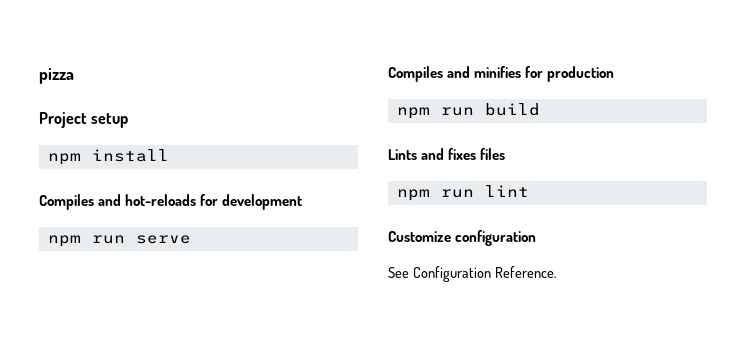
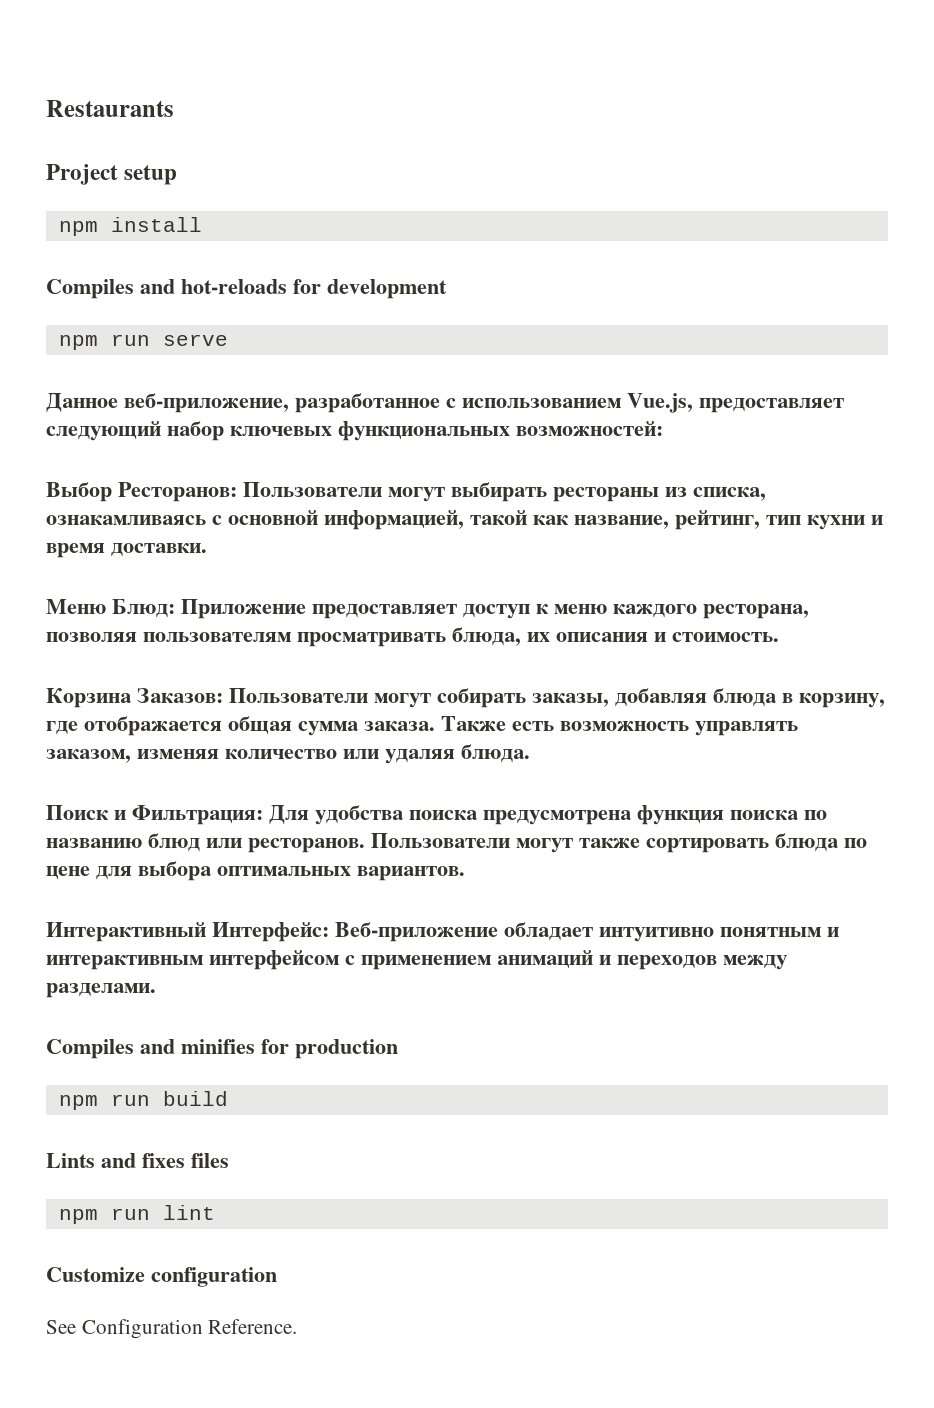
[39,68,74,84] pizza -> [46,100,174,117] Restaurants
(191, 239) none -> [46,393,844,413] [46,421,663,441] [46,482,766,502] [46,510,883,530] [46,543,207,558] [46,599,809,619] [46,627,779,647] [46,688,885,708] [46,716,798,736] [46,744,530,764] [46,805,827,825] [46,833,867,853] [46,861,465,881] [46,922,839,942] [46,950,788,970] [46,983,156,998] // Данное веб-приложение, разработанное с использованием Vue.js, предоставляет следующий набор ключевых функциональных возможностей: // Выбор Ресторанов: Пользователи могут выбирать рестораны из списка, ознакамливаясь с основной информацией, такой как название, рейтинг, тип кухни и время доставки. // Меню Блюд: Приложение предоставляет доступ к меню каждого ресторана, позволяя пользователям просматривать блюда, их описания и стоимость. // Корзина Заказов: Пользователи могут собирать заказы, добавляя блюда в корзину, где отображается общая сумма заказа. Также есть возможность управлять заказом, изменяя количество или удаляя блюда. // Поиск и Фильтрация: Для удобства поиска предусмотрена функция поиска по названию блюд или ресторанов. Пользователи могут также сортировать блюда по цене для выбора оптимальных вариантов. // Интерактивный Интерфейс: Веб-приложение обладает интуитивно понятным и интерактивным интерфейсом с применением анимаций и переходов между разделами.

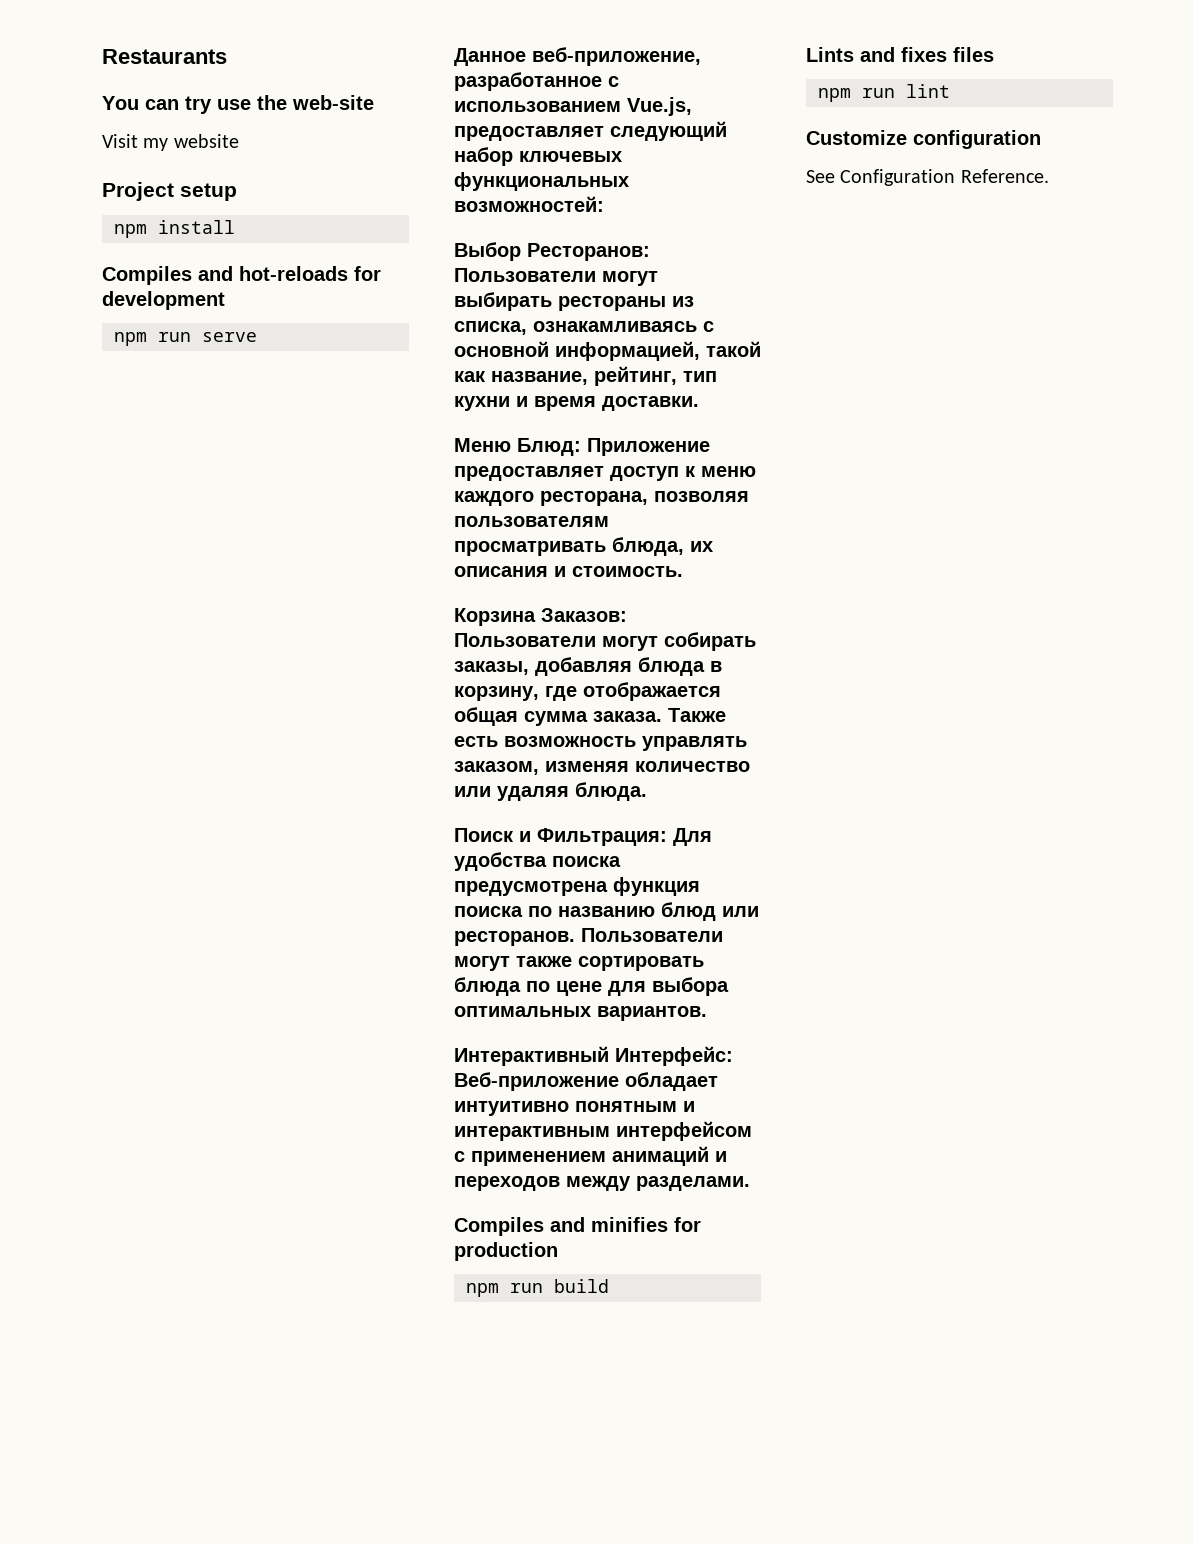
(174, 108) none -> [102,95,374,114] [102,134,239,151] // You can try use the web-site // Visit my website

